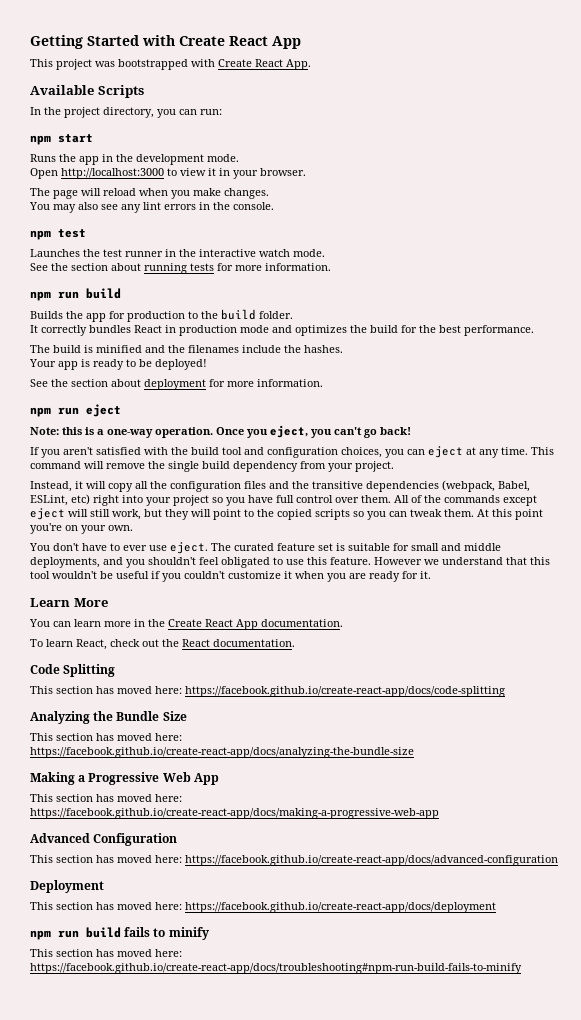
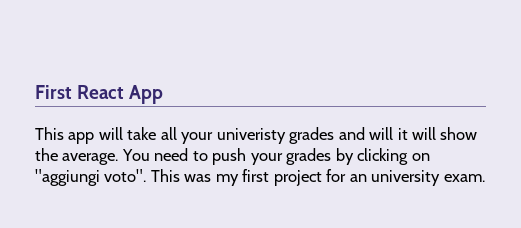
[30,35,225,49] Getting Started with Create -> [35,85,72,99] First
[56,59,311,70] [30,85,144,98] [30,107,222,118] [30,134,93,145] [30,154,239,165] [30,168,306,179] [30,188,269,199] [29,202,274,213] [30,229,86,240] [30,249,325,257] [30,263,331,274] [30,288,121,301] [30,309,293,322] [30,325,534,336] [30,345,343,353] [29,359,207,370] [30,379,323,390] [30,404,121,417] [30,425,411,438] [30,446,554,458] [30,461,394,472] [30,480,530,492] [30,494,537,506] [30,508,543,520] [30,523,133,534] [29,542,501,554] [30,557,550,568] [30,571,431,582] [30,598,108,607] [29,619,343,630] [30,639,295,650] [30,664,116,677] [30,686,505,697] [30,711,187,724] [30,733,182,741] [30,747,414,758] [30,772,219,785] [30,794,182,802] [30,808,439,819] [30,833,178,846] [30,855,558,866] [30,880,104,893] [30,902,496,913] [30,927,209,940] [30,949,182,957] [30,963,522,974] project was bootstrapped with Create React App. // Available Scripts // In the project directory, you can run: // npm start // Runs the app in the development mode. // Open http://localhost:3000 to view it in your browser. // The page will reload when you make changes. // You may also see any lint errors in the console. // npm test // Launches the test runner in the interactive watch mode. // See the section about running tests for more information. // npm run build // Builds the app for production to the build folder. // It correctly bundles React in production mode and optimizes the build for the best performance. // The build is minified and the filenames include the hashes. // Your app is ready to be deployed! // See the section about deployment for more information. // npm run eject // Note: this is a one-way operation. Once you eject, you can't go back! // If you aren't satisfied with the build tool and configuration choices, you can eject at any time. This command will remove the single build dependency from your project. // Instead, it will copy all the configuration files and the transitive dependencies (webpack, Babel, ESLint, etc) right into your project so you have full control over them. All of the commands except eject will still work, but they will point to the copied scripts so you can tweak them. At this point you're on your own. // You don't have to ever use eject. The curated feature set is suitable for small and middle deployments, and you shouldn't feel obligated to use this feature. However we understand that this tool wouldn't be useful if you couldn't customize it when you are ready for it. // Learn More // You can learn more in the Create React App documentation. // To learn React, check out the React documentation. // Code Splitting // This section has moved here: https://facebook.github.io/create-react-app/docs/code-splitting // Analyzing the Bundle Size // This section has moved here: https://facebook.github.io/create-react-app/docs/analyzing-the-bundle-size // Making a Progressive Web App // This section has moved here: https://facebook.github.io/create-react-app/docs/making-a-progressive-web-app // Advanced Configuration // This section has moved here: https://facebook.github.io/create-react-app/docs/advanced-configuration // Deployment // This section has moved here: https://facebook.github.io/create-react-app/docs/deployment // npm run build fails to minify // This section has moved here: https://facebook.github.io/create-react-app/docs/troubleshooting#npm-run-build-fails-to-minify -> [68,127,478,144] [35,148,430,165] [35,169,485,186] app will take all your univeristy grades and will it will show the average. You need to push your grades by clicking on "aggiungi voto". This was my first project for an university exam.

